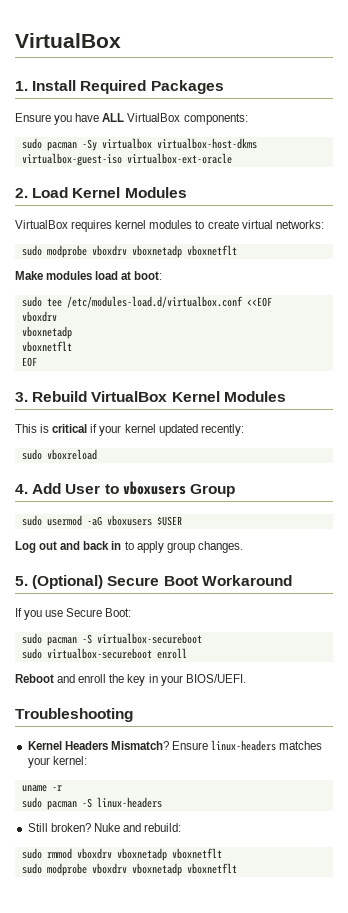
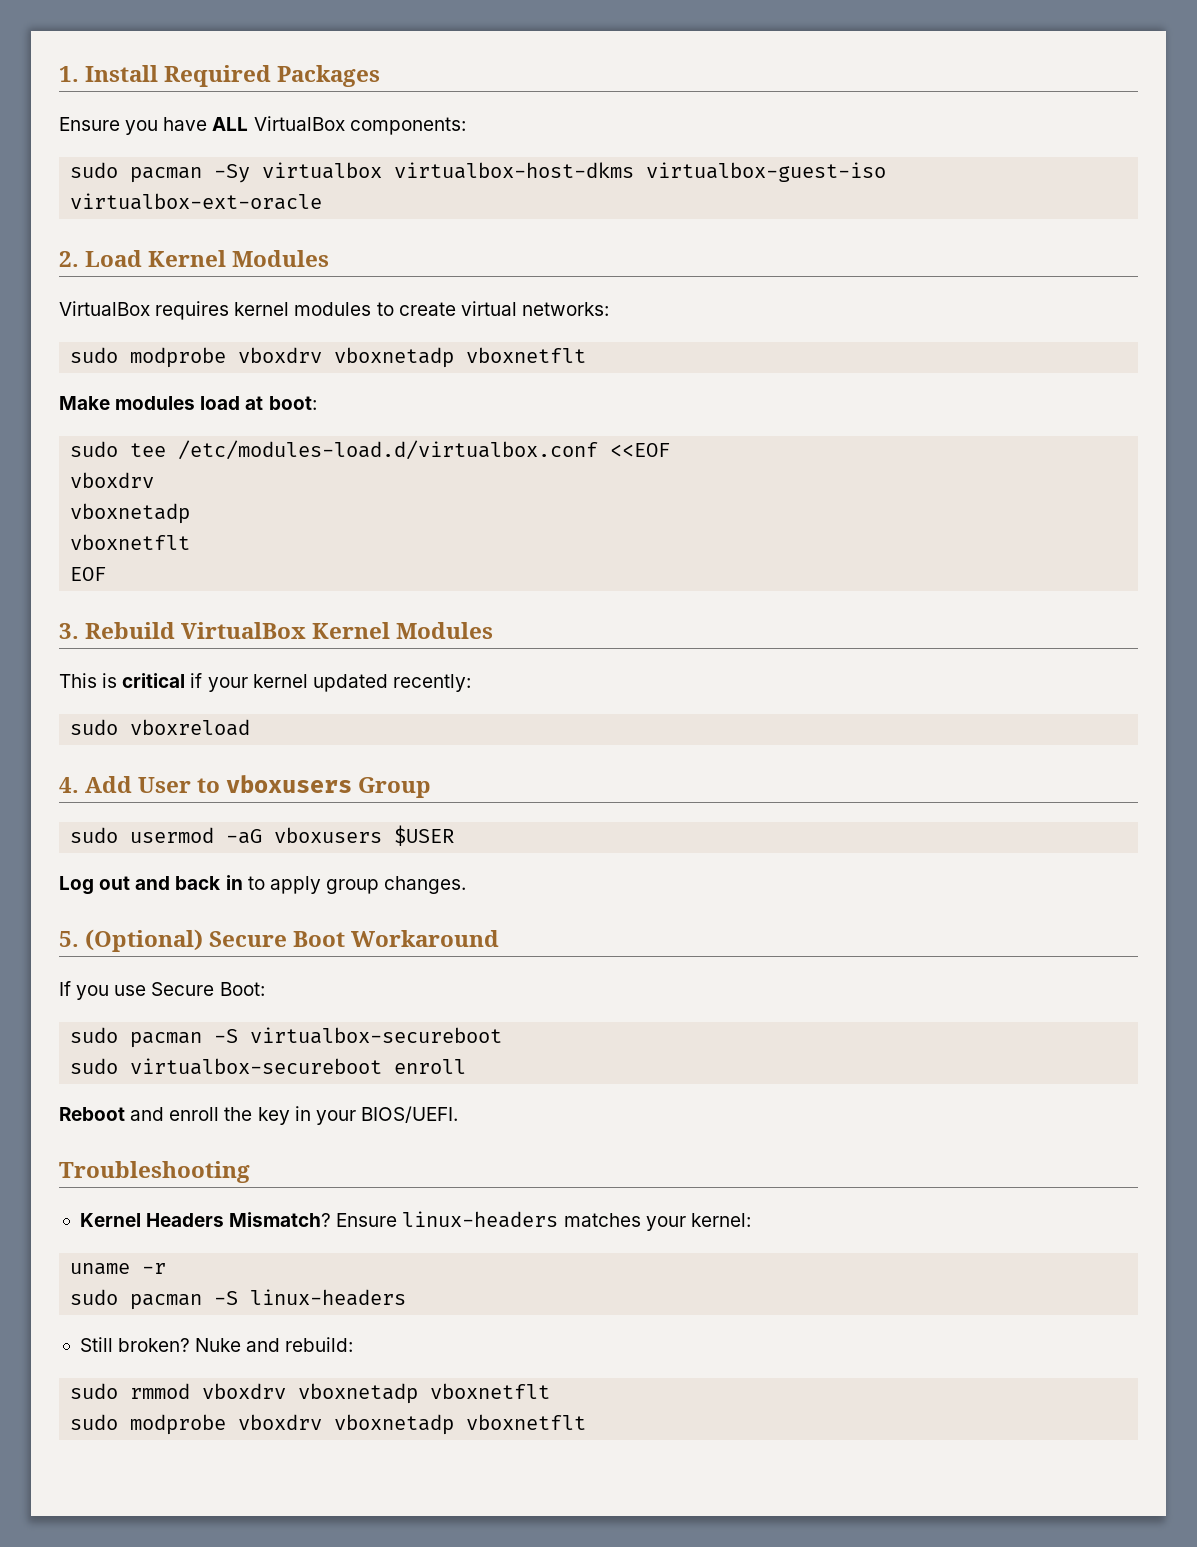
[15,33,121,48] VirtualBox // -> (59, 74) none

